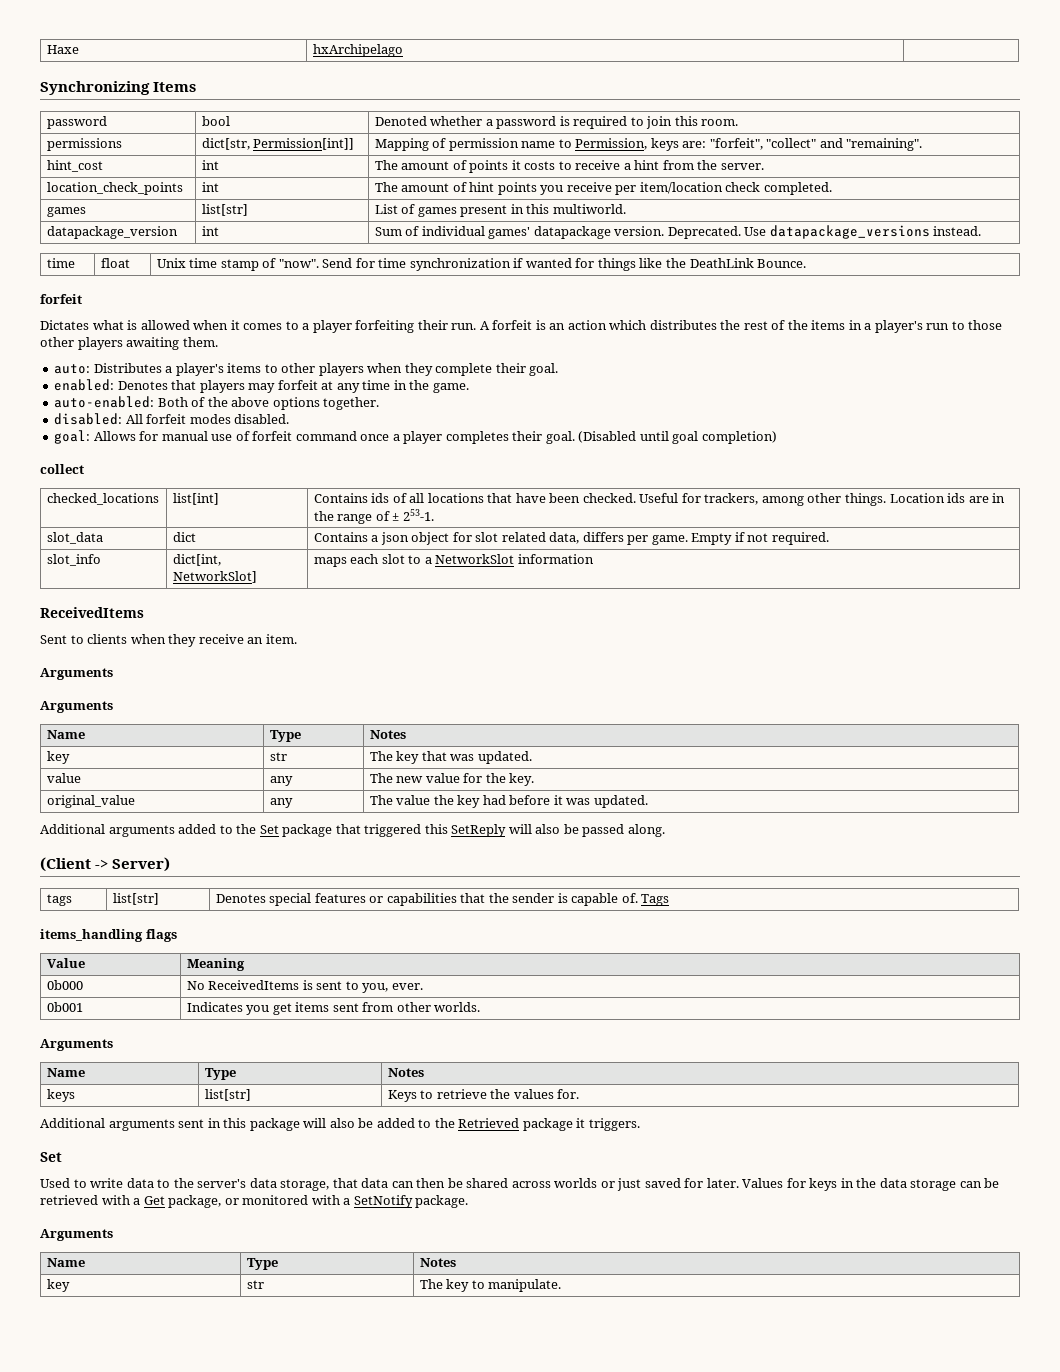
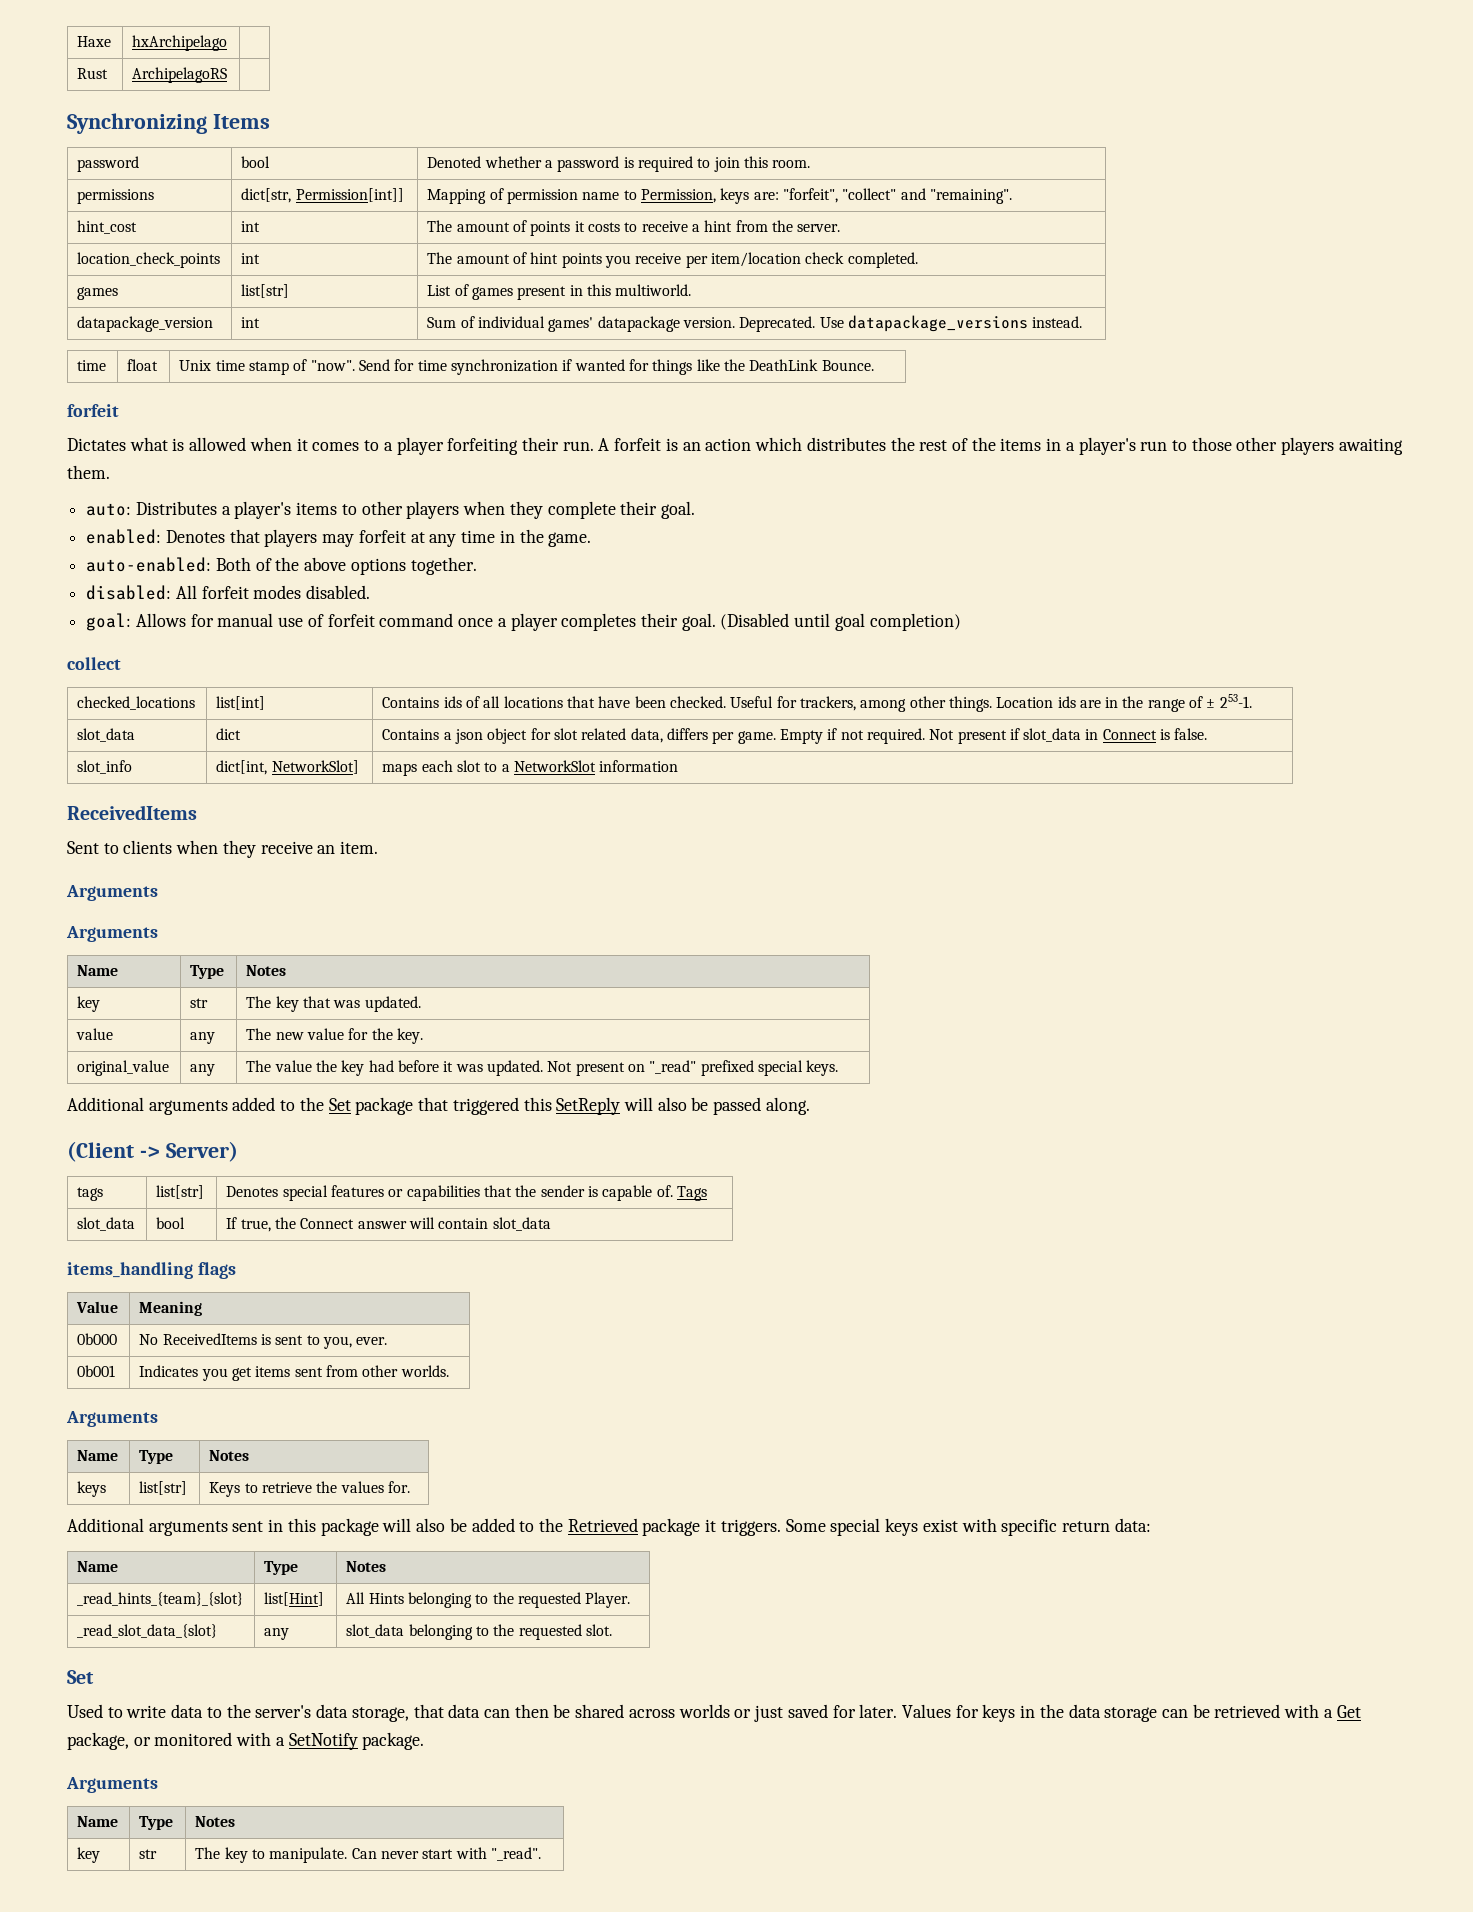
(403, 50) none -> [77,68,109,79] [132,67,228,83] // Rust | ArchipelagoRS |
(829, 538) none -> [929,728,1208,744] Not present if slot_data in Connect is false.
(648, 801) none -> [547,1060,839,1076] Not present on "_read" prefixed special keys.
(670, 900) none -> [77,1217,136,1231] [156,1217,186,1229] [226,1217,551,1232] // slot_data | bool | If true, the Connect answer will contain slot_data
(640, 1124) none -> [785,1518,1151,1536] [77,1561,119,1572] [264,1561,299,1575] [346,1561,387,1572] [77,1592,244,1606] [264,1592,325,1606] [346,1592,631,1608] [77,1624,218,1638] [264,1628,290,1640] [346,1624,612,1640] Some special keys exist with specific return data: // Name | Type | Notes // _read_hints_{team}_{slot} | list[Hint] | All Hints belonging to the requested Player. // _read_slot_data_{slot} | any | slot_data belonging to the requested slot.
(562, 1285) none -> [351,1847,541,1861] Can never start with "_read".

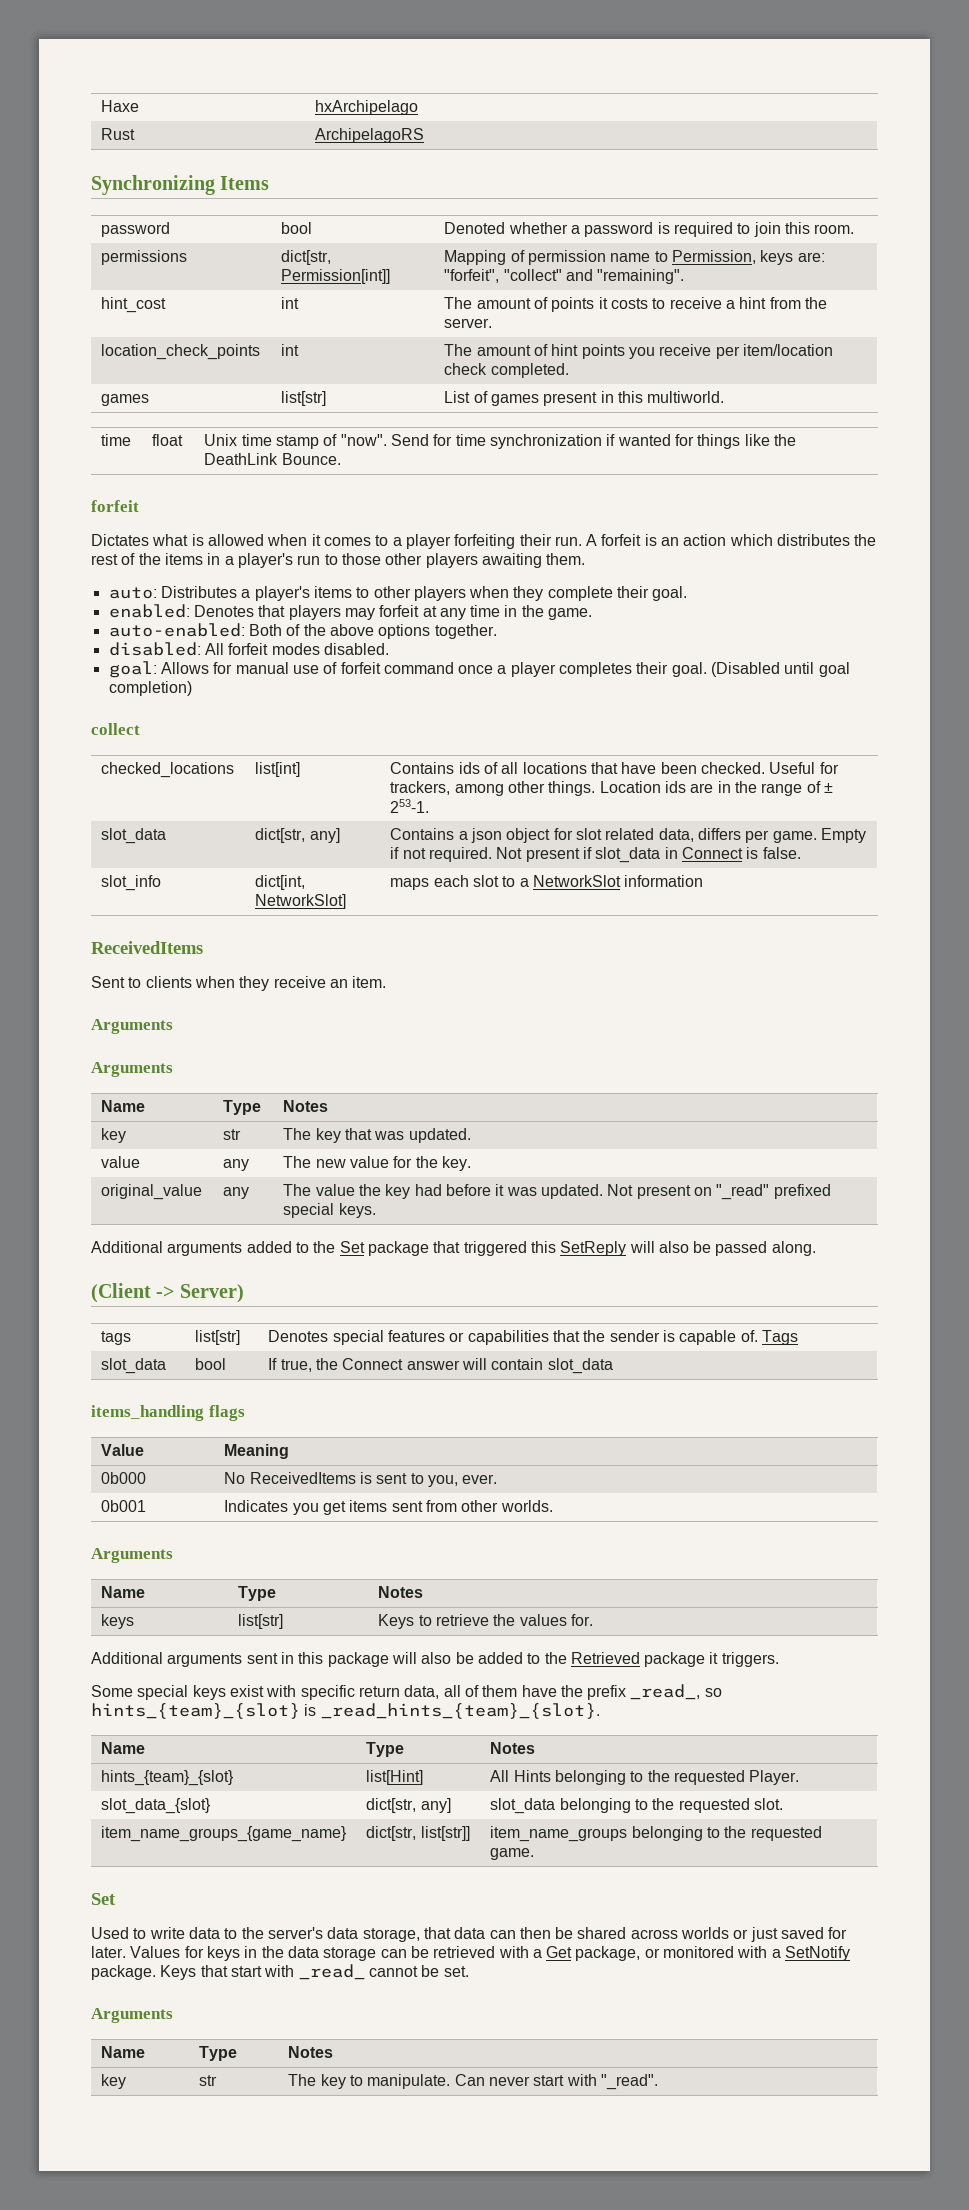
[77,316,214,332] [241,317,261,328] [427,315,1083,332] // datapackage_version | int | Sum of individual games' datapackage version. Deprecated. Use datapackage_versions instead. -> (725, 397) none
[216,728,242,740] dict -> [255,828,340,843] dict[str, any]
(781, 1527) none -> (779, 1659) //
[1114,1518,1151,1532] [77,1561,119,1572] [264,1561,299,1575] [346,1561,387,1572] [77,1592,244,1606] data: // Name | Type | Notes // _read_hints_{team}_{slot} -> [404,1684,722,1700] [91,1703,600,1719] [101,1742,146,1754] [366,1742,405,1757] [490,1742,536,1754] [101,1770,235,1786] data, all of them have the prefix _read_, so hints_{team}_{slot} is _read_hints_{team}_{slot}. // Name | Type | Notes // hints_{team}_{slot}
[77,1624,218,1638] [264,1628,290,1640] _read_slot_data_{slot} | any -> [101,1798,212,1814] [366,1798,451,1813] slot_data_{slot} | dict[str, any]
(612, 1630) none -> [101,1826,348,1842] [366,1826,470,1841] [490,1826,822,1842] [490,1848,535,1860] // item_name_groups_{game_name} | dict[str, list[str]] | item_name_groups belonging to the requested game.
(425, 1741) none -> [160,1964,469,1980] Keys that start with _read_ cannot be set.

